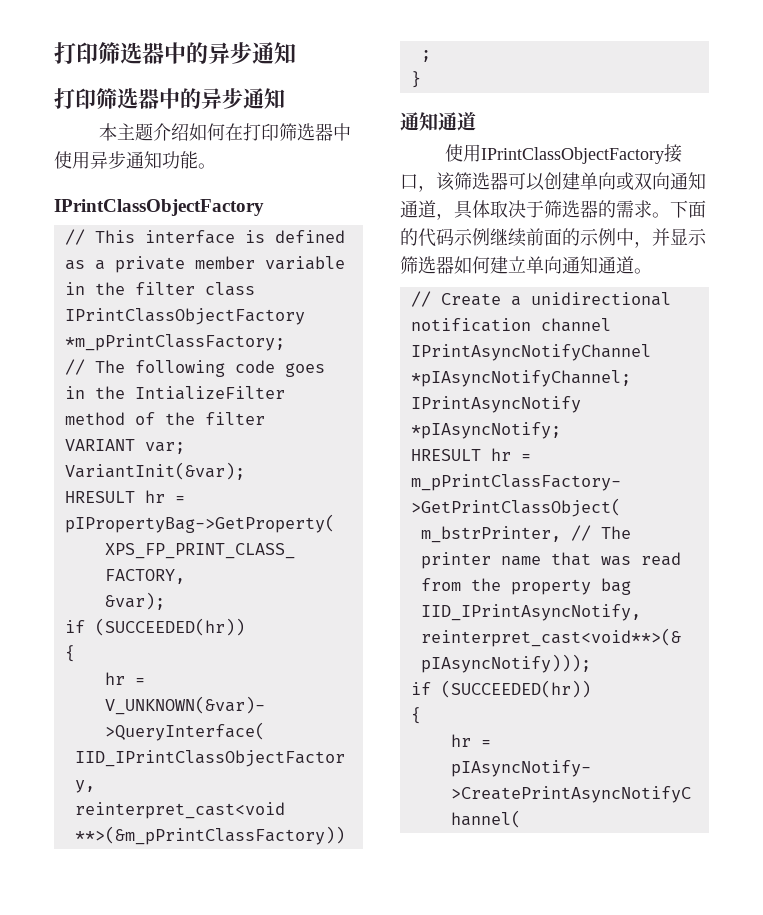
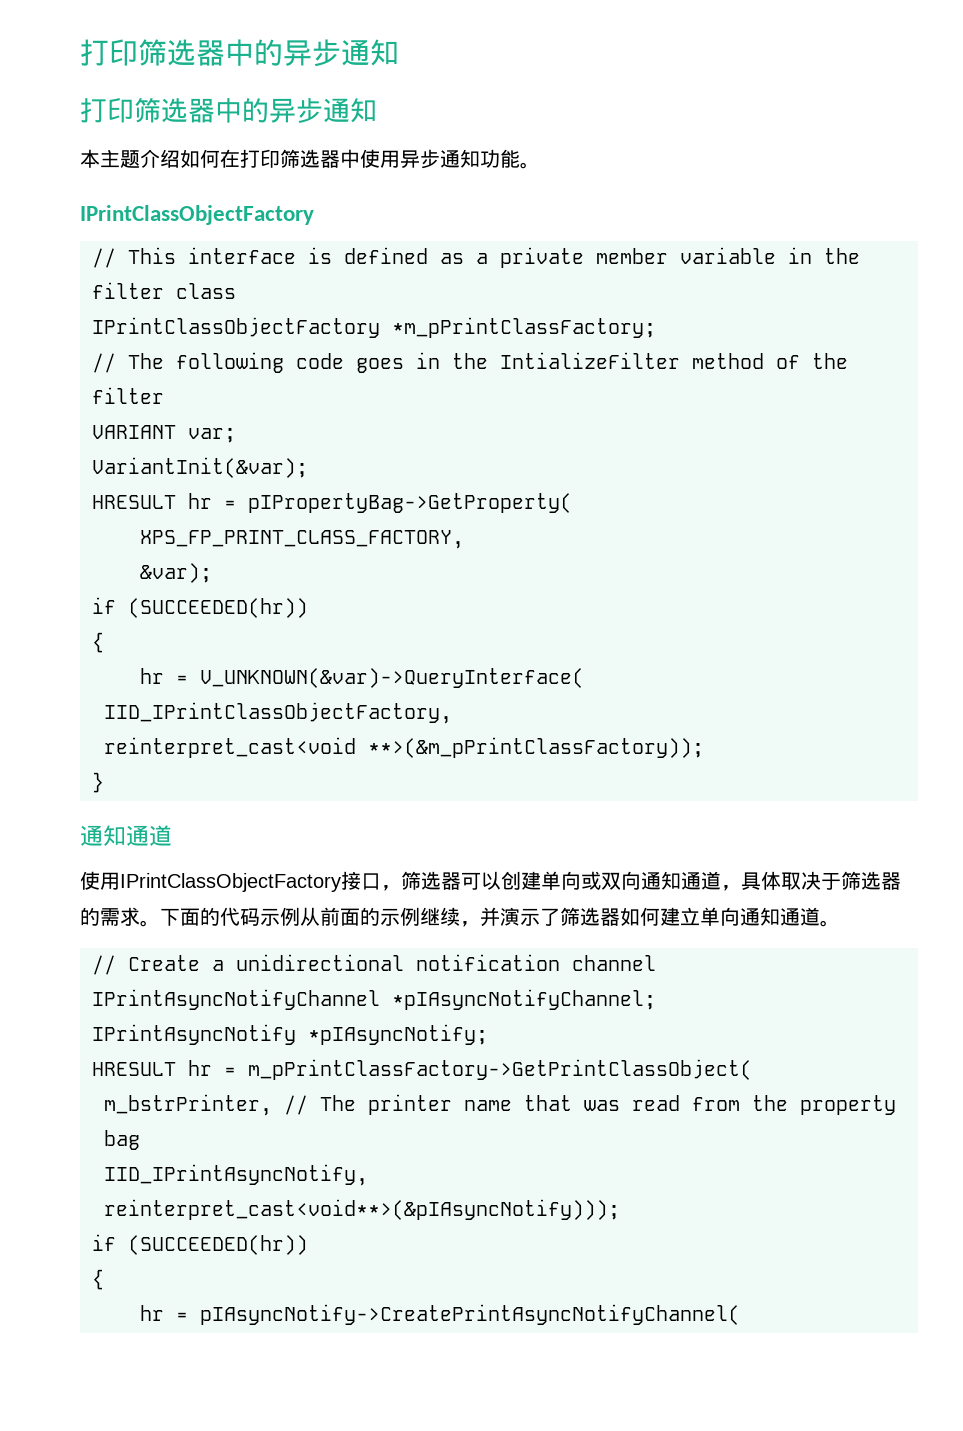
[436,172,455,191] 该 -> (401, 888) none
[490,228,526,247] 继续 -> [300,907,320,926] 从
[616,228,707,248] 中，并显示 -> [420,907,560,927] 继续，并演示了

